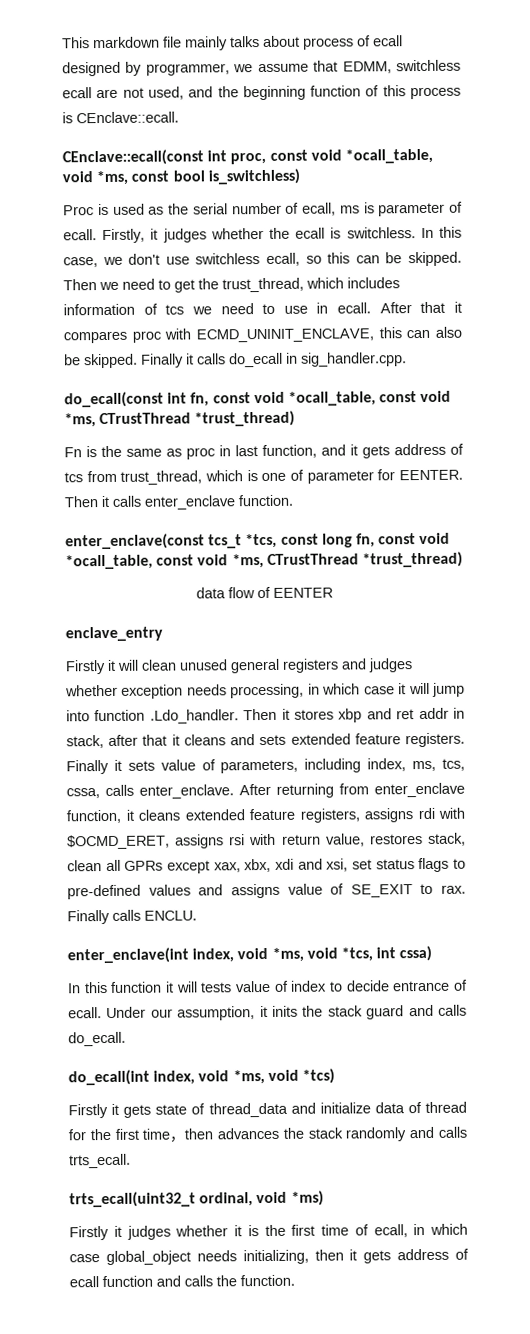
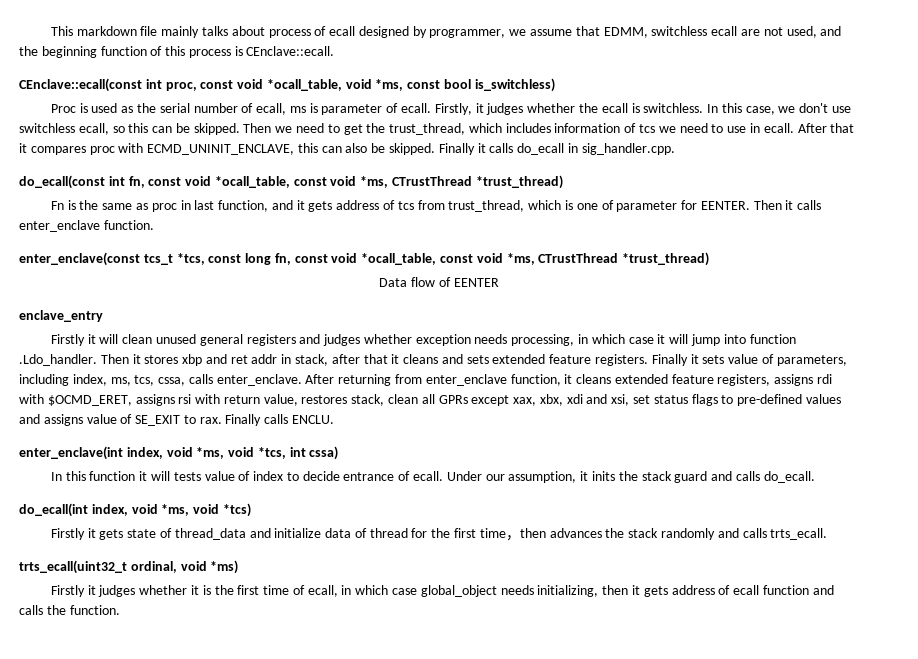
[196,587,226,599] data -> [379,278,408,287] Data

